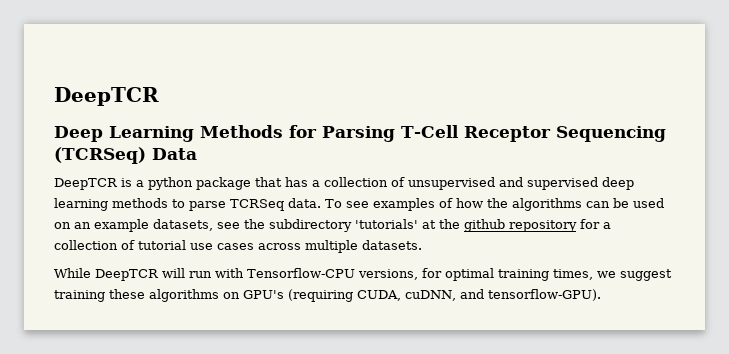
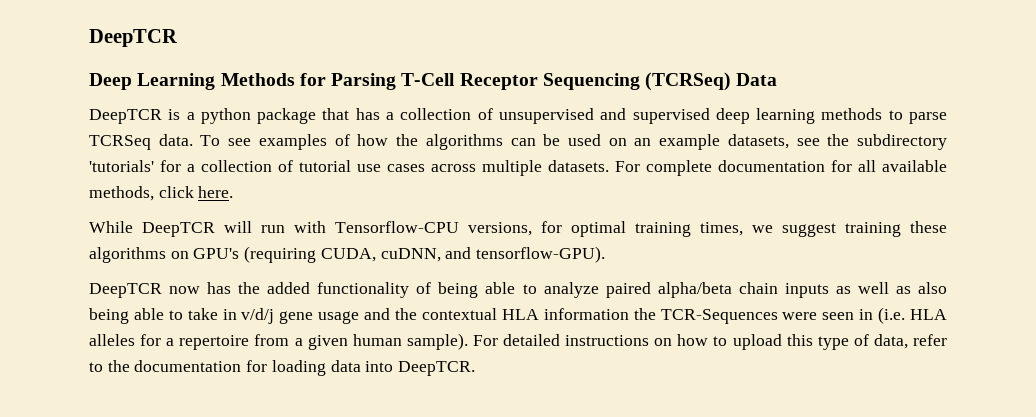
[422,219,577,232] at the github repository -> (154, 166) none
(422, 245) none -> [615,160,947,176] [89,186,234,201] For complete documentation for all available methods, click here.
(601, 295) none -> [89,282,947,298] [89,307,948,324] [89,333,948,350] [89,360,476,376] // DeepTCR now has the added functionality of being able to analyze paired alpha/beta chain inputs as well as also being able to take in v/d/j gene usage and the contextual HLA information the TCR-Sequences were seen in (i.e. HLA alleles for a repertoire from a given human sample). For detailed instructions on how to upload this type of data, refer to the documentation for loading data into DeepTCR.

